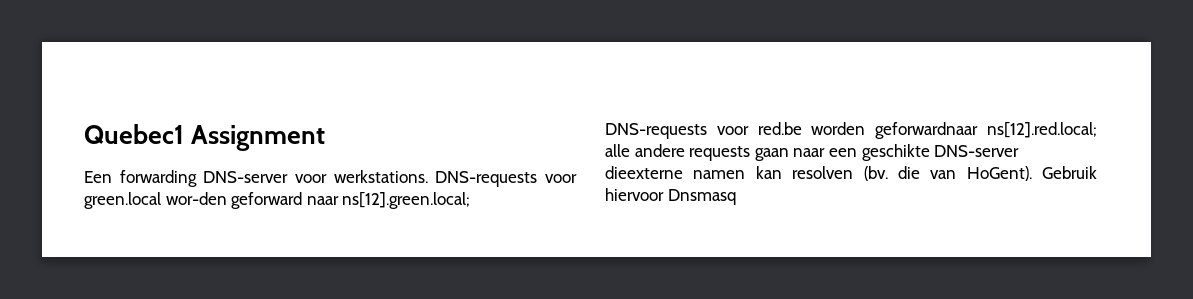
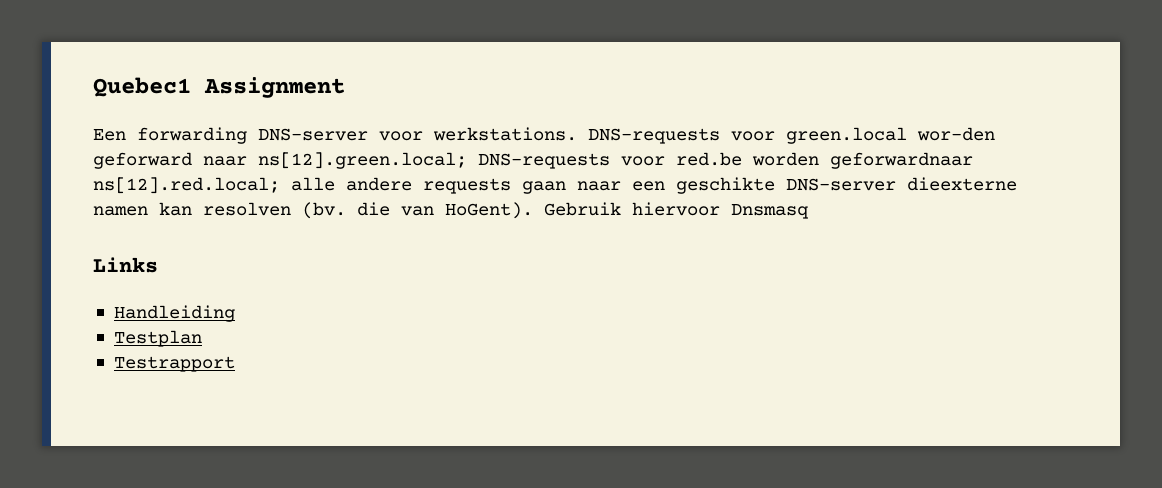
(736, 197) none -> [93,257,158,273] [113,305,235,322] [113,330,202,347] [113,356,235,372] // Links // Handleiding // Testplan // Testrapport

